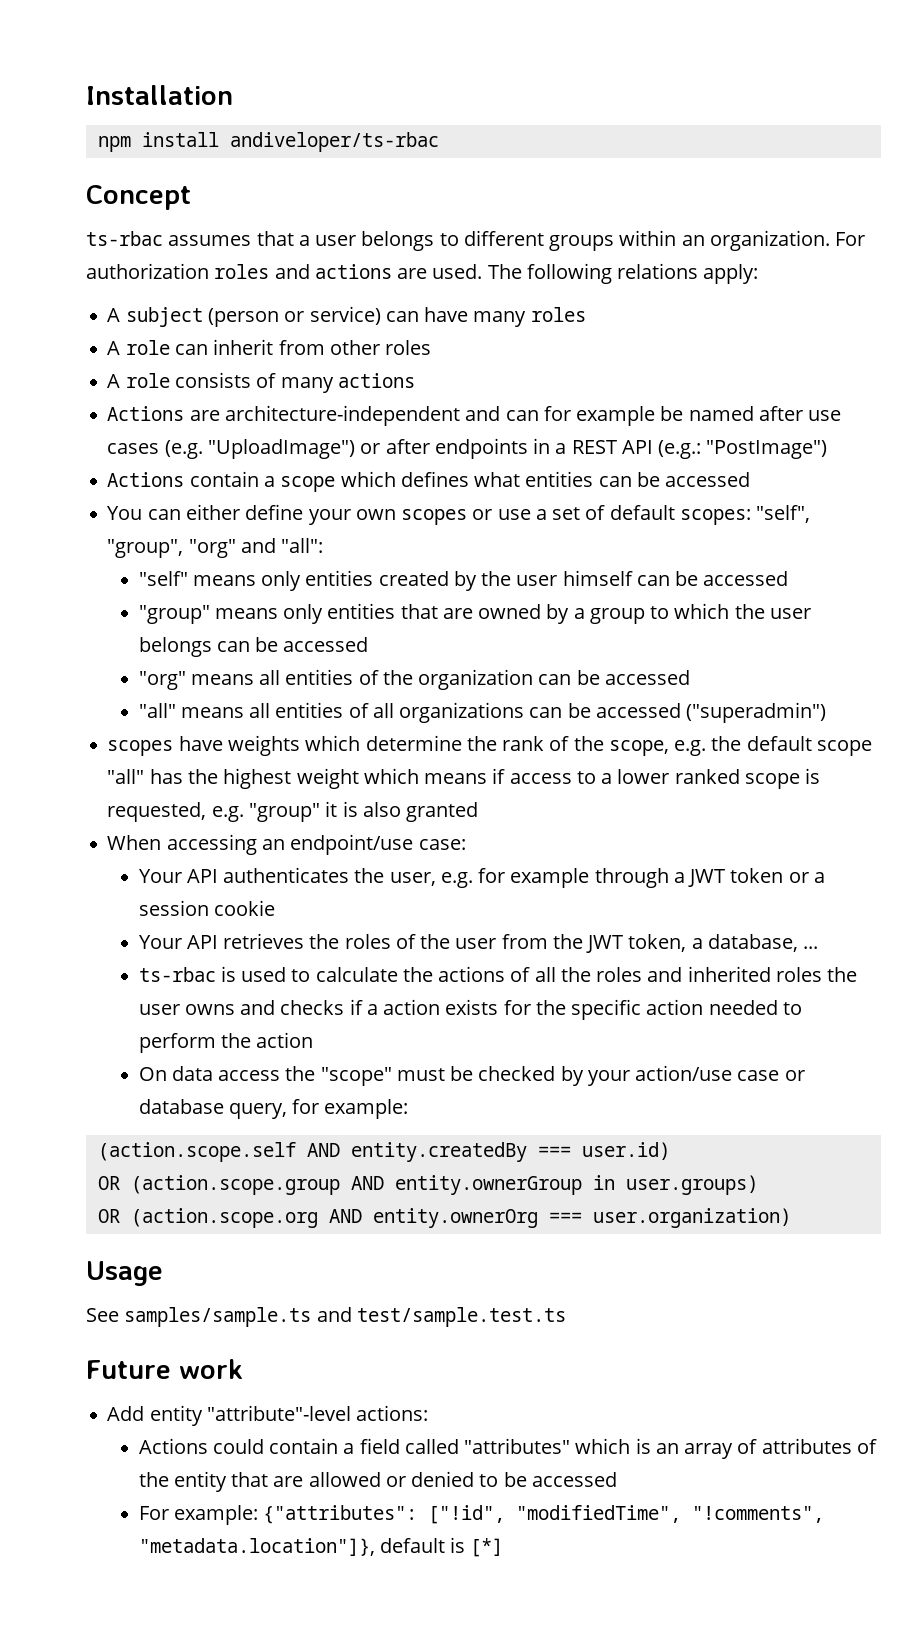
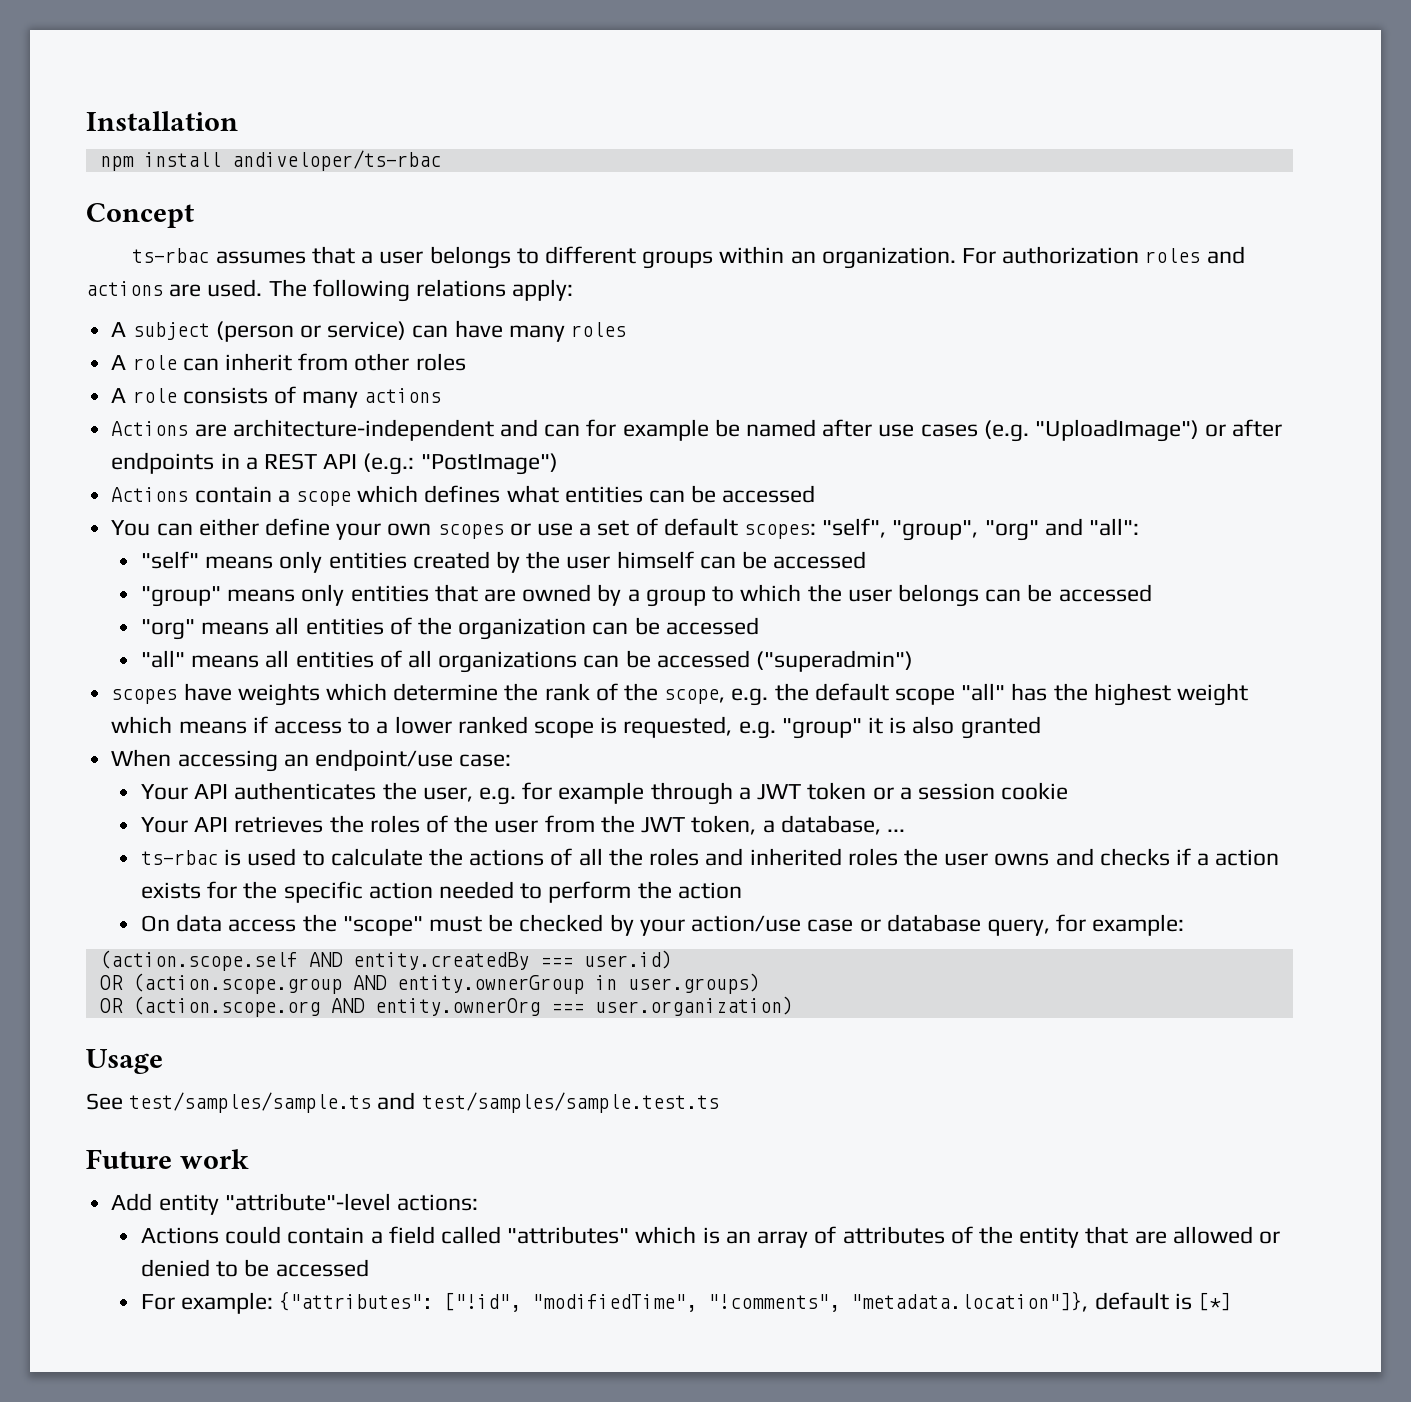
[124,1307,566,1327] samples/sample.ts and test/sample.test.ts -> [129,1092,719,1113] test/samples/sample.ts and test/samples/sample.test.ts

